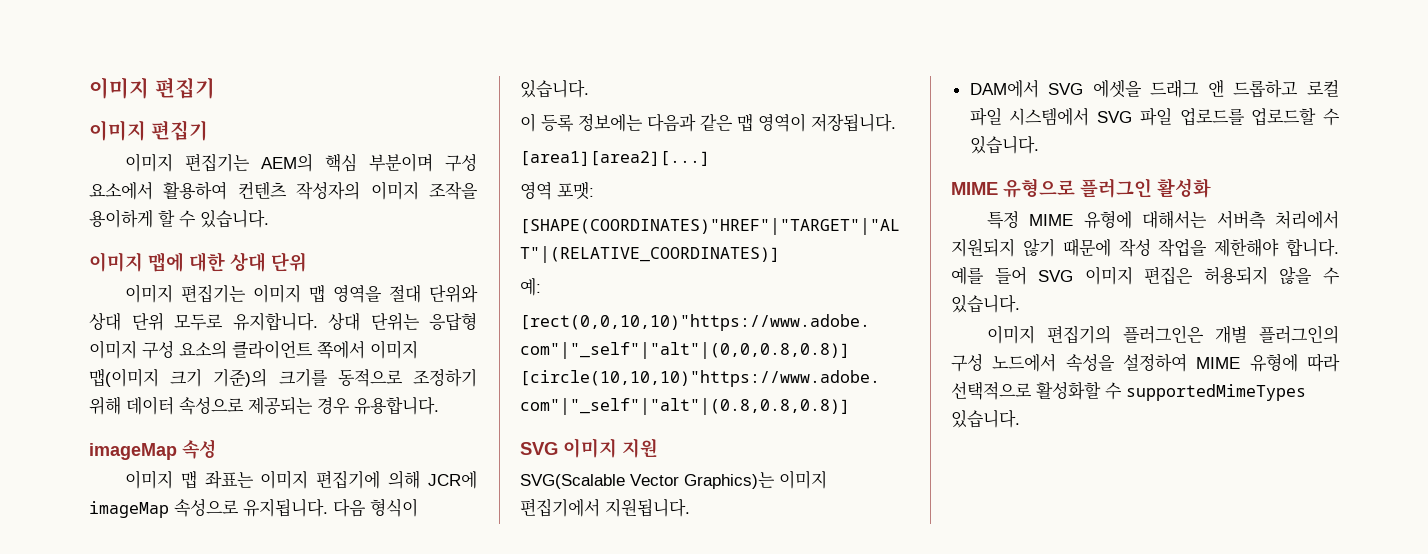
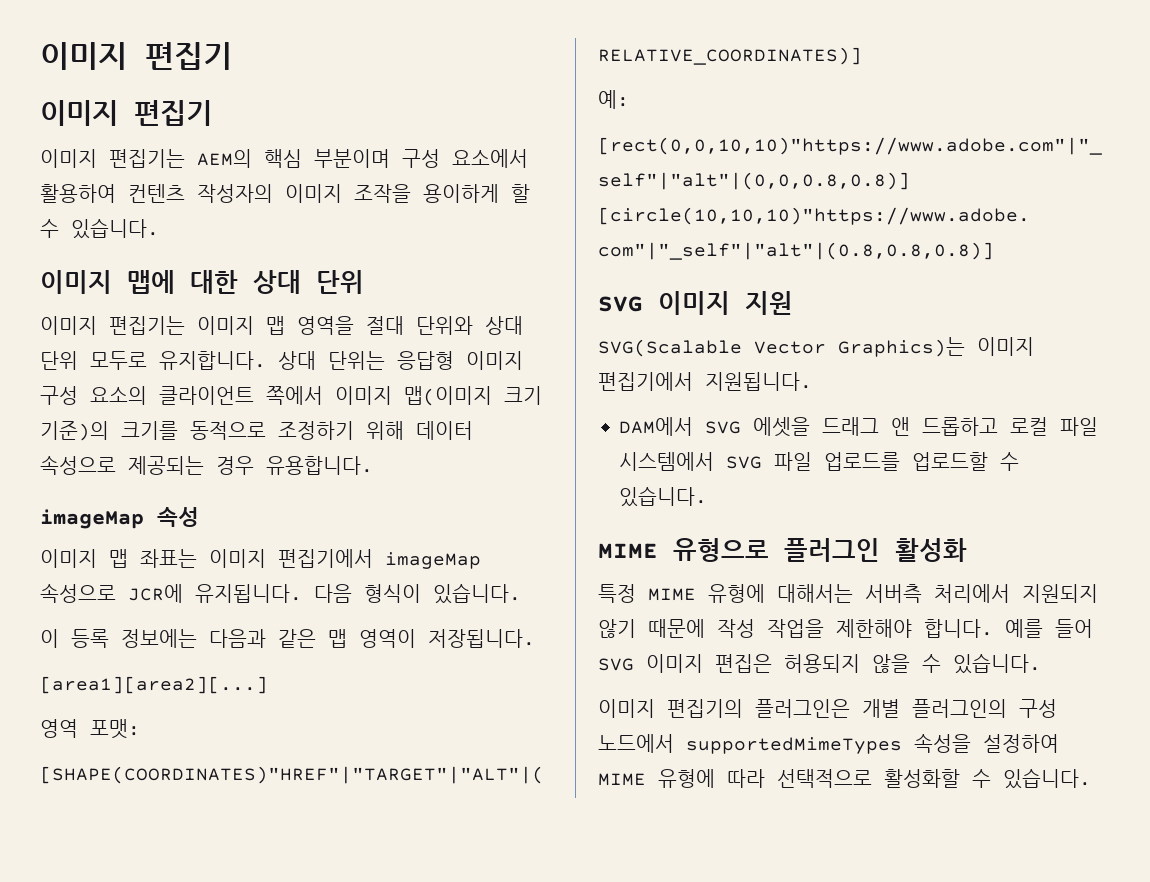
[316,470,477,489] 편집기에 의해 JCR에 -> [278,549,373,568] 편집기에서
(239, 508) none -> [128,584,183,603] JCR에
(1057, 362) none -> [686,737,902,754] supportedMimeTypes
[1126,384,1306,401] supportedMimeTypes -> (991, 778) none

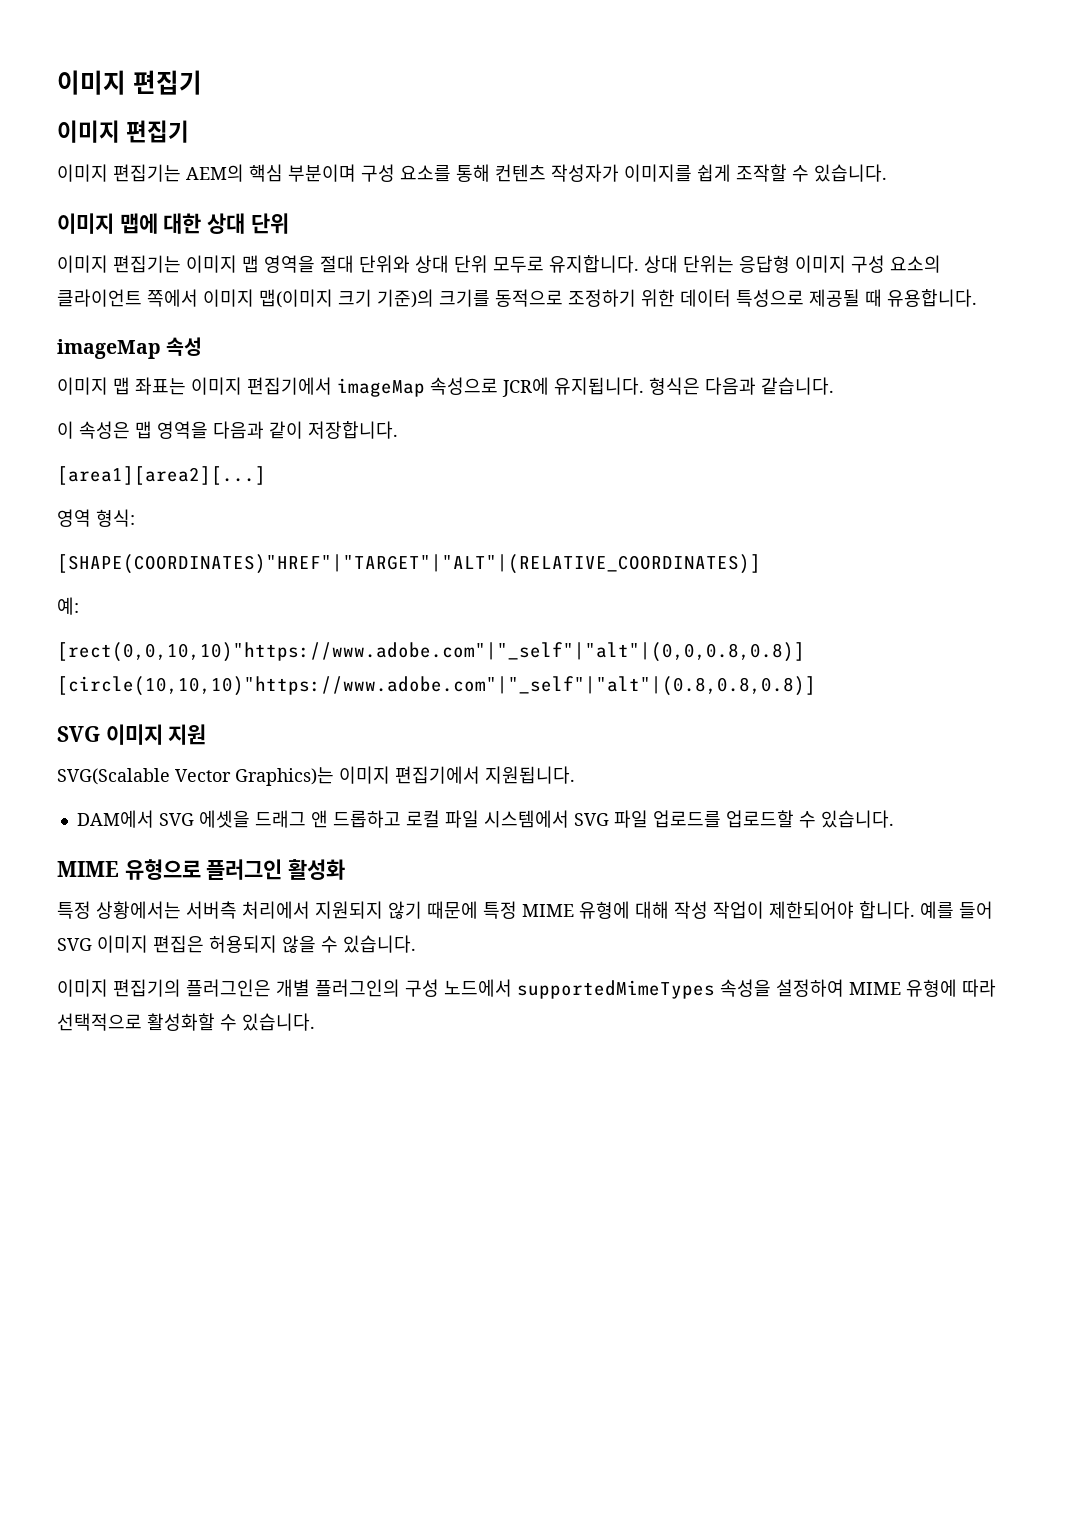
[452,149,528,168] [40,184,530,203] 요소에서 활용하여 컨텐츠 작성자의 이미지 조작을 용이하게 할 -> [400,164,787,182] 요소를 통해 컨텐츠 작성자가 이미지를 쉽게 조작할
[366,421,473,440] [40,455,254,475] 위해 데이터 속성으로 제공되는 경우 -> [641,289,882,307] 위한 데이터 특성으로 제공될 때
[314,583,521,604] [40,629,535,648] 다음 형식이 있습니다. // 이 등록 정보에는 다음과 같은 맵 영역이 저장됩니다. -> [649,377,834,395] [57,421,398,439] 형식은 다음과 같습니다. // 이 속성은 맵 영역을 다음과 같이 저장합니다.
[90,719,140,739] 포맷: -> [96,509,135,527] 형식:
[648,584,853,603] MIME 유형에 대해서는 -> [96,901,181,919] 상황에서는
[717,619,912,638] 작성 작업을 제한해야 -> [483,901,854,919] 특정 MIME 유형에 대해 작성 작업이 제한되어야

